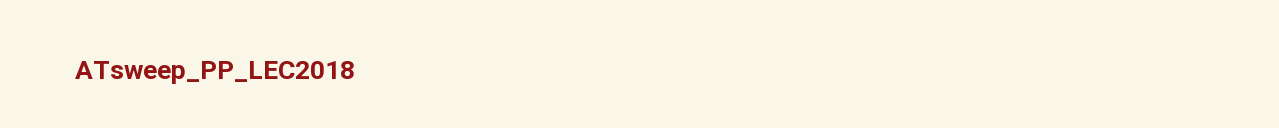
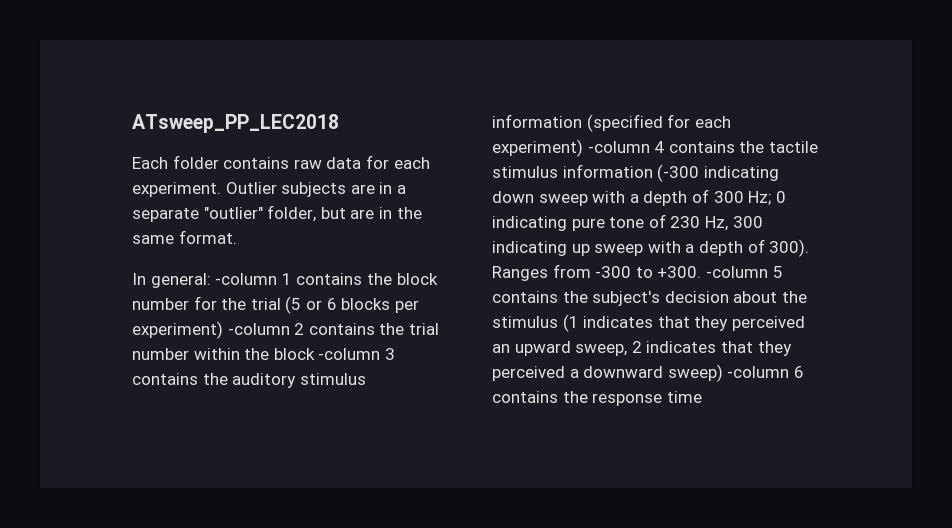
(355, 72) none -> [132,155,430,169] [132,182,406,197] [132,205,422,222] [132,230,237,244] [132,273,438,288] [132,296,419,314] [132,321,439,339] [132,348,395,360] [132,373,366,388] [492,114,731,132] [492,139,818,157] [492,164,779,182] [492,189,786,206] [492,214,763,231] [492,239,810,257] [492,264,783,281] [492,291,807,306] [492,314,805,332] [492,341,792,356] [492,364,804,382] [492,391,702,406] // Each folder contains raw data for each experiment. Outlier subjects are in a separate "outlier" folder, but are in the same format. // In general: -column 1 contains the block number for the trial (5 or 6 blocks per experiment) -column 2 contains the trial number within the block -column 3 contains the auditory stimulus information (specified for each experiment) -column 4 contains the tactile stimulus information (-300 indicating down sweep with a depth of 300 Hz; 0 indicating pure tone of 230 Hz, 300 indicating up sweep with a depth of 300). Ranges from -300 to +300. -column 5 contains the subject's decision about the stimulus (1 indicates that they perceived an upward sweep, 2 indicates that they perceived a downward sweep) -column 6 contains the response time

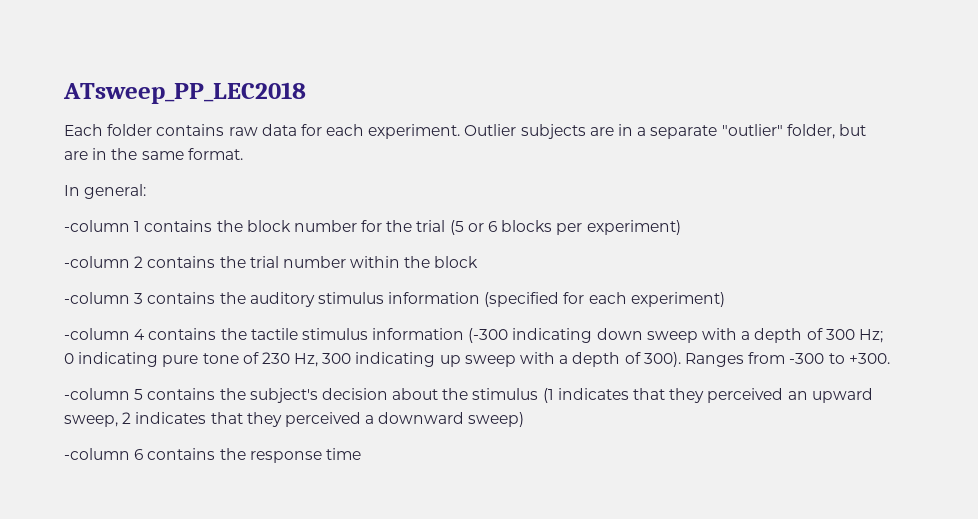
(211, 280) none -> (147, 191) //
(223, 330) none -> (681, 227) //
(315, 354) none -> (479, 262) //
(583, 148) none -> (725, 299) //
(702, 272) none -> (890, 358) //
(723, 373) none -> (525, 419) //

